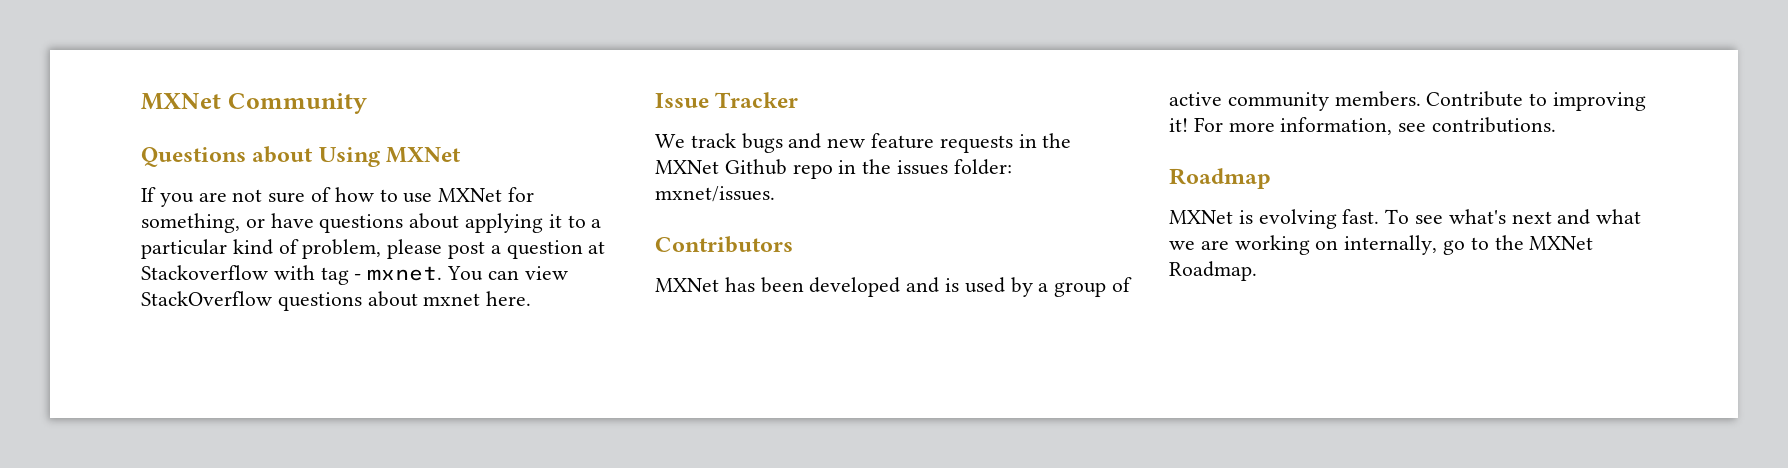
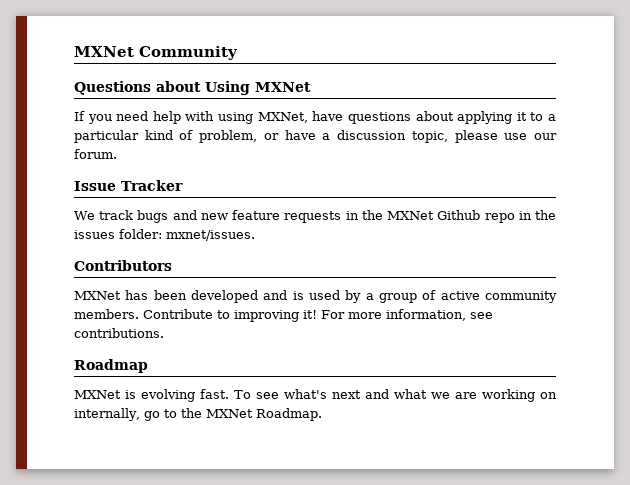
[198,187,535,203] [141,213,265,233] are not sure of how to use MXNet for something, or -> [116,111,308,124] need help with using MXNet,
[387,239,606,259] [141,265,568,285] [141,291,532,311] please post a question at Stackoverflow with tag - mxnet. You can view StackOverflow questions about mxnet here. -> [263,130,557,143] [74,149,117,159] or have a discussion topic, please use our forum.

